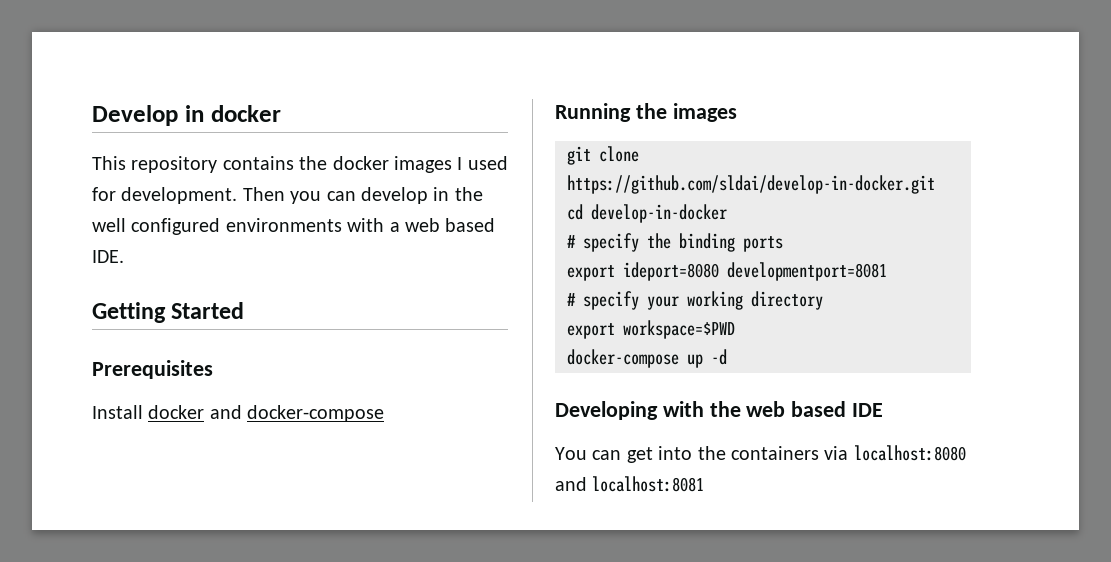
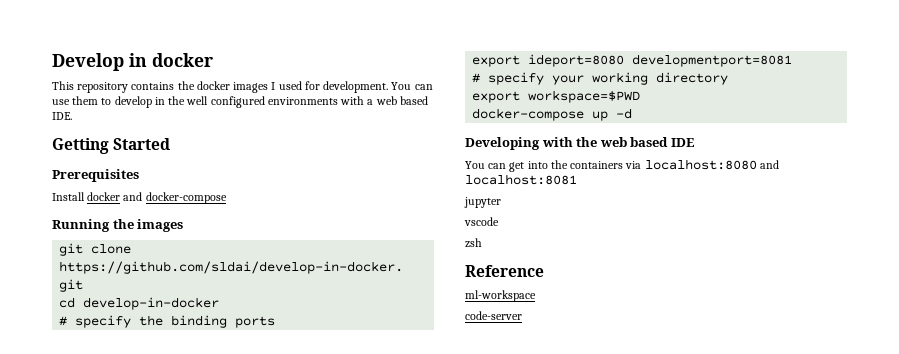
[242,187,356,204] Then you can -> [391,82,433,90] [52,96,112,105] You can use them to
(705, 484) none -> [464,197,501,208] [464,217,499,226] [465,238,482,248] [465,265,544,277] [465,290,536,302] [465,311,522,320] // jupyter // vscode // zsh // Reference // ml-workspace // code-server

